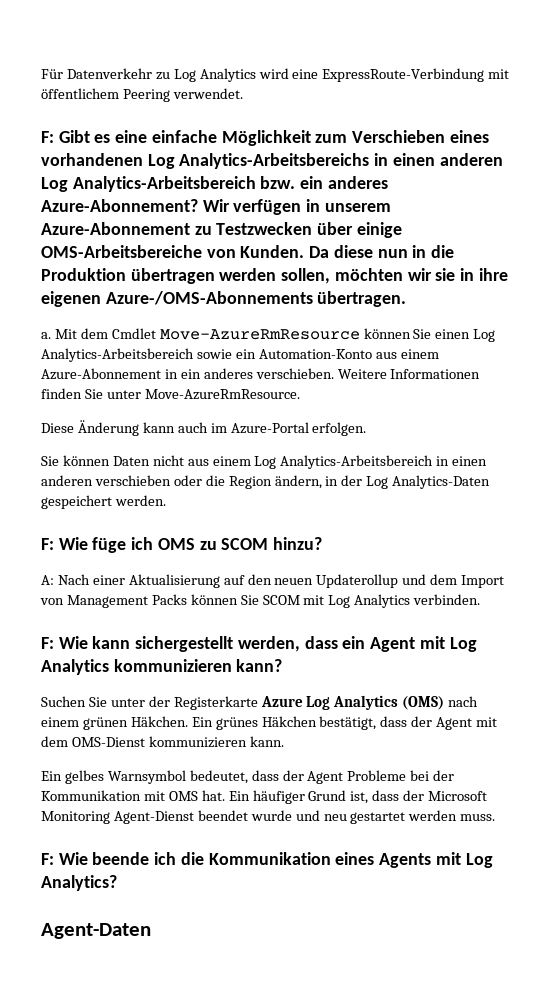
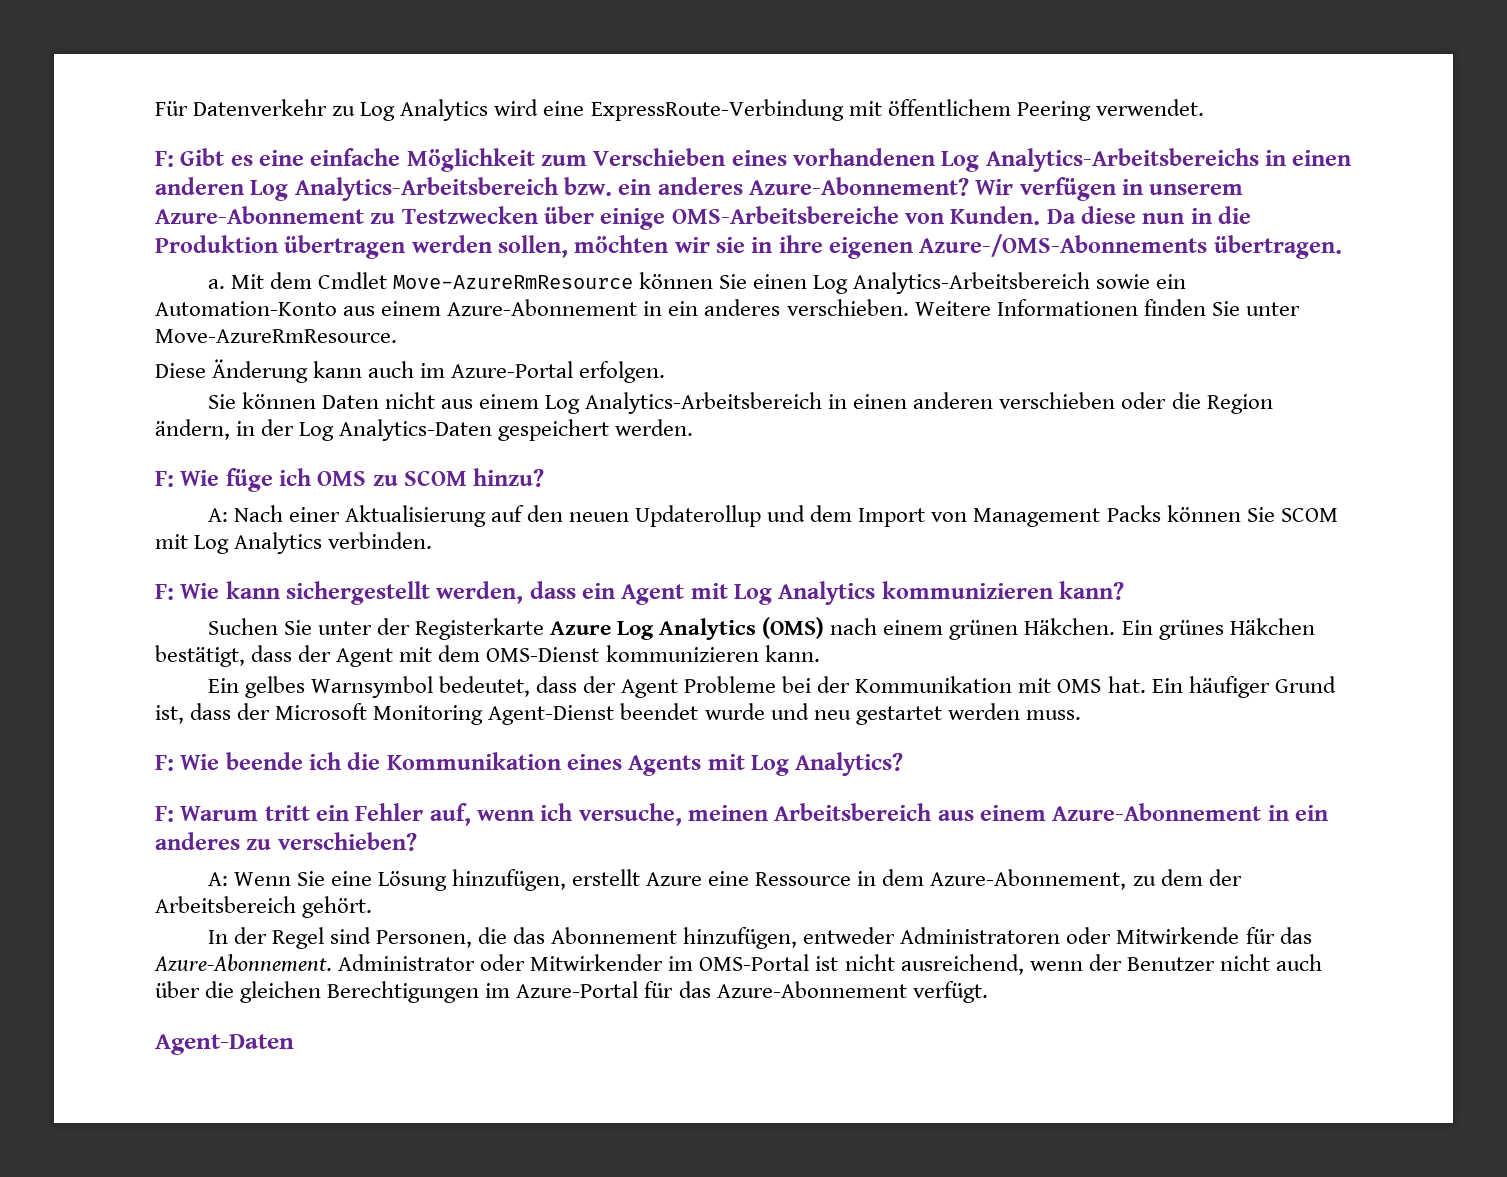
(117, 883) none -> [155,803,1329,826] [155,832,417,851] [207,869,1242,891] [155,896,373,918] [207,927,1312,949] [154,954,1322,975] [155,981,988,1003] // F: Warum tritt ein Fehler auf, wenn ich versuche, meinen Arbeitsbereich aus einem Azure-Abonnement in ein anderes zu verschieben? // A: Wenn Sie eine Lösung hinzufügen, erstellt Azure eine Ressource in dem Azure-Abonnement, zu dem der Arbeitsbereich gehört. // In der Regel sind Personen, die das Abonnement hinzufügen, entweder Administratoren oder Mitwirkende für das Azure-Abonnement. Administrator oder Mitwirkender im OMS-Portal ist nicht ausreichend, wenn der Benutzer nicht auch über die gleichen Berechtigungen im Azure-Portal für das Azure-Abonnement verfügt.

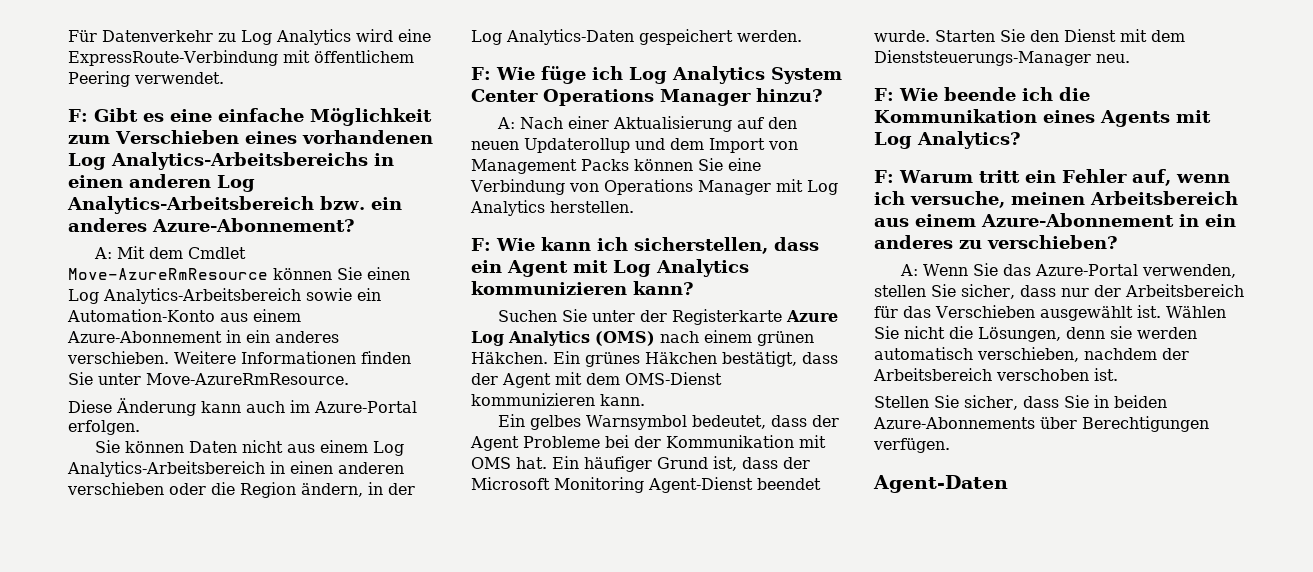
[975,177,1244,201] [155,206,1252,230] [155,234,1342,259] [207,279,225,289] Wir verfügen in unserem Azure-Abonnement zu Testzwecken über einige OMS-Arbeitsbereiche von Kunden. Da diese nun in die Produktion übertragen werden sollen, möchten wir sie in ihre eigenen Azure-/OMS-Abonnements übertragen. // a. -> [94,247,113,259] // A:
[317,471,468,486] OMS zu SCOM -> [629,66,842,84] [471,89,751,106] Log Analytics System Center Operations Manager
[1280,508,1338,522] [155,532,433,554] SCOM mit Log Analytics verbinden. -> [728,158,761,171] [470,179,838,195] [470,200,634,216] eine Verbindung von Operations Manager mit Log Analytics herstellen.
[286,581,524,605] sichergestellt werden, -> [597,237,768,254] ich sicherstellen,
[704,703,1081,725] wurde und neu gestartet werden muss. -> [874,29,1185,42] [874,50,1130,66] wurde. Starten Sie den Dienst mit dem Dienststeuerungs-Manager neu.
[330,869,1242,891] [155,896,373,918] [207,927,1312,949] [154,954,1322,975] [155,981,988,1003] eine Lösung hinzufügen, erstellt Azure eine Ressource in dem Azure-Abonnement, zu dem der Arbeitsbereich gehört. // In der Regel sind Personen, die das Abonnement hinzufügen, entweder Administratoren oder Mitwirkende für das Azure-Abonnement. Administrator oder Mitwirkender im OMS-Portal ist nicht ausreichend, wenn der Benutzer nicht auch über die gleichen Berechtigungen im Azure-Portal für das Azure-Abonnement verfügt. -> [1003,264,1237,278] [874,284,1244,299] [874,305,1226,321] [874,326,1197,342] [874,347,1189,362] [873,368,1118,381] [874,395,1167,410] [873,416,1209,432] [873,438,950,453] das Azure-Portal verwenden, stellen Sie sicher, dass nur der Arbeitsbereich für das Verschieben ausgewählt ist. Wählen Sie nicht die Lösungen, denn sie werden automatisch verschieben, nachdem der Arbeitsbereich verschoben ist. // Stellen Sie sicher, dass Sie in beiden Azure-Abonnements über Berechtigungen verfügen.

